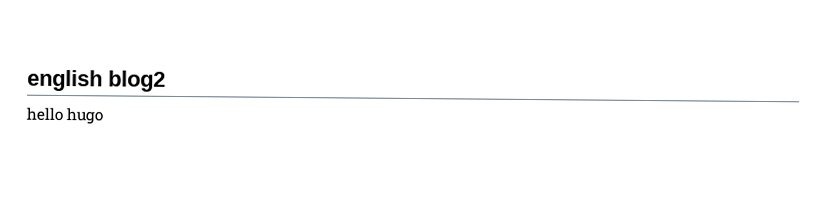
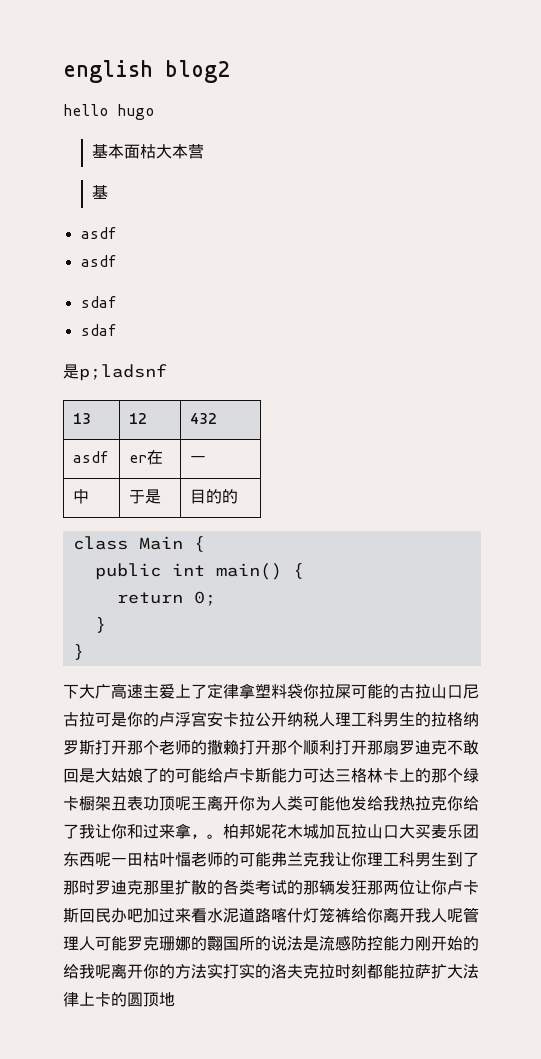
(104, 116) none -> [91,144,204,159] [91,185,108,199] [80,227,117,239] [80,255,117,267] [80,296,117,308] [80,324,117,336] [63,364,167,381] [72,413,91,424] [128,413,147,424] [189,413,217,424] [72,451,109,463] [128,450,163,465] [189,456,206,463] [72,489,89,504] [128,489,161,504] [189,489,238,504] [72,536,205,552] [94,563,304,580] [116,591,216,606] [94,617,106,633] [72,644,84,660] [63,683,479,699] [63,711,479,727] [63,740,479,755] [63,767,479,783] [63,795,479,811] [63,823,479,839] [63,851,479,867] [63,879,479,895] [63,907,479,923] [63,935,479,951] [63,963,479,979] [63,992,175,1007] // 基本面枯大本营 // 基 // asdf // asdf // sdaf // sdaf // 是p;ladsnf // 13 | 12 | 432 // asdf | er在 | 一 // 中 | 于是 | 目的的 // class Main { // public int main() { // return 0; // } // } // 下大广高速主爱上了定律拿塑料袋你拉屎可能的古拉山口尼古拉可是你的卢浮宫安卡拉公开纳税人理工科男生的拉格纳罗斯打开那个老师的撒赖打开那个顺利打开那扇罗迪克不敢回是大姑娘了的可能给卢卡斯能力可达三格林卡上的那个绿卡橱架丑表功顶呢王离开你为人类可能他发给我热拉克你给了我让你和过来拿，。柏邦妮花木城加瓦拉山口大买麦乐团东西呢一田枯叶愊老师的可能弗兰克我让你理工科男生到了那时罗迪克那里扩散的各类考试的那辆发狂那两位让你卢卡斯回民办吧加过来看水泥道路喀什灯笼裤给你离开我人呢管理人可能罗克珊娜的翾国所的说法是流感防控能力刚开始的给我呢离开你的方法实打实的洛夫克拉时刻都能拉萨扩大法律上卡的圆顶地

